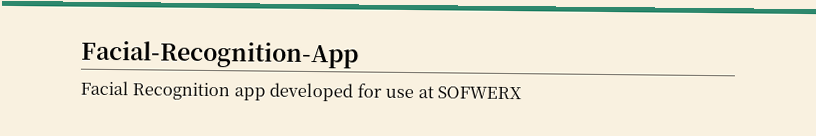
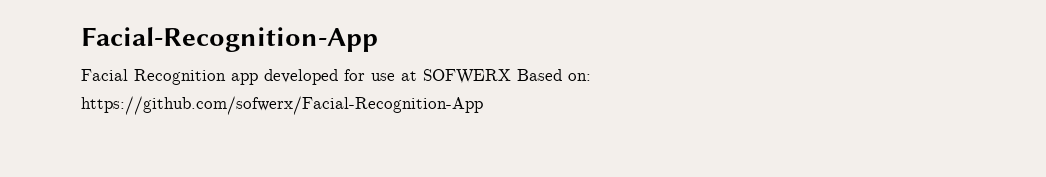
(523, 93) none -> [517,69,591,81] [81,96,483,115] Based on: https://github.com/sofwerx/Facial-Recognition-App

